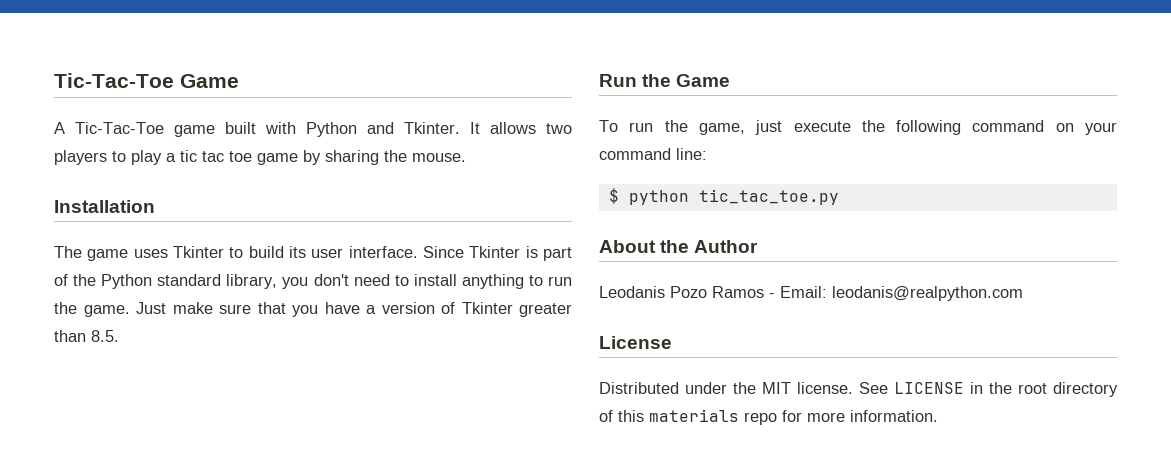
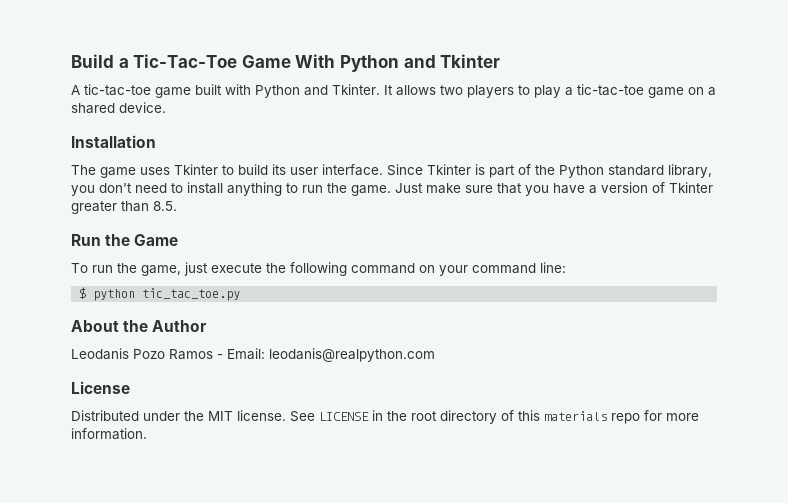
(54, 80) none -> [71,54,129,68] Build a
(239, 81) none -> [295,54,501,72] With Python and Tkinter
[75,122,164,134] Tic-Tac-Toe -> [84,84,151,96] tic-tac-toe
[180,150,466,165] tic tac toe game by sharing the mouse. -> [577,84,716,98] [71,102,166,114] tic-tac-toe game on a shared device.

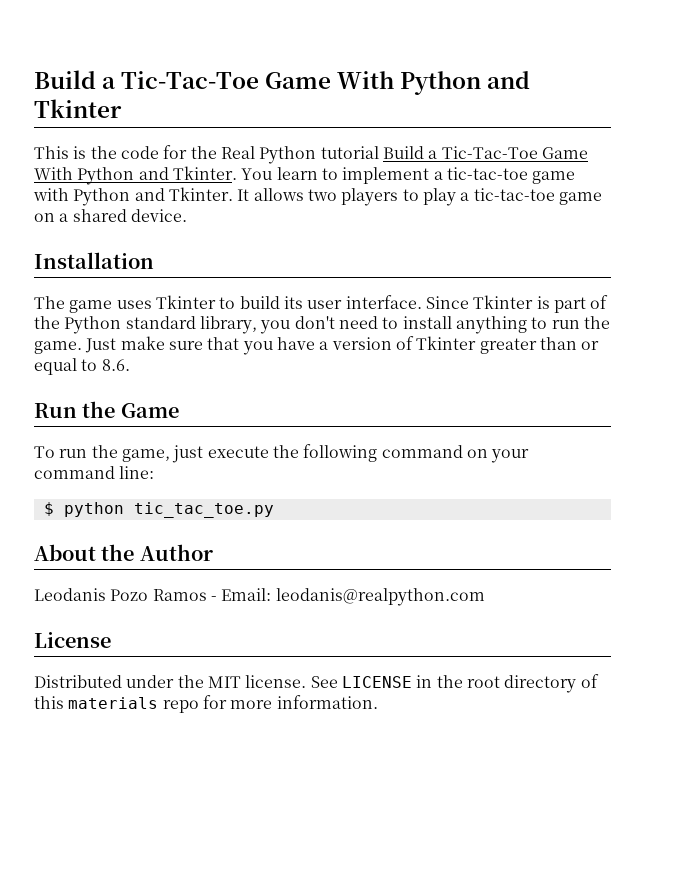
[71,84,222,98] A tic-tac-toe game built -> [34,145,588,164] [34,166,576,185] This is the code for the Real Python tutorial Build a Tic-Tac-Toe Game With Python and Tkinter. You learn to implement a tic-tac-toe game
[153,201,177,211] 8.5. -> [581,341,600,350] [34,358,130,375] or equal to 8.6.

